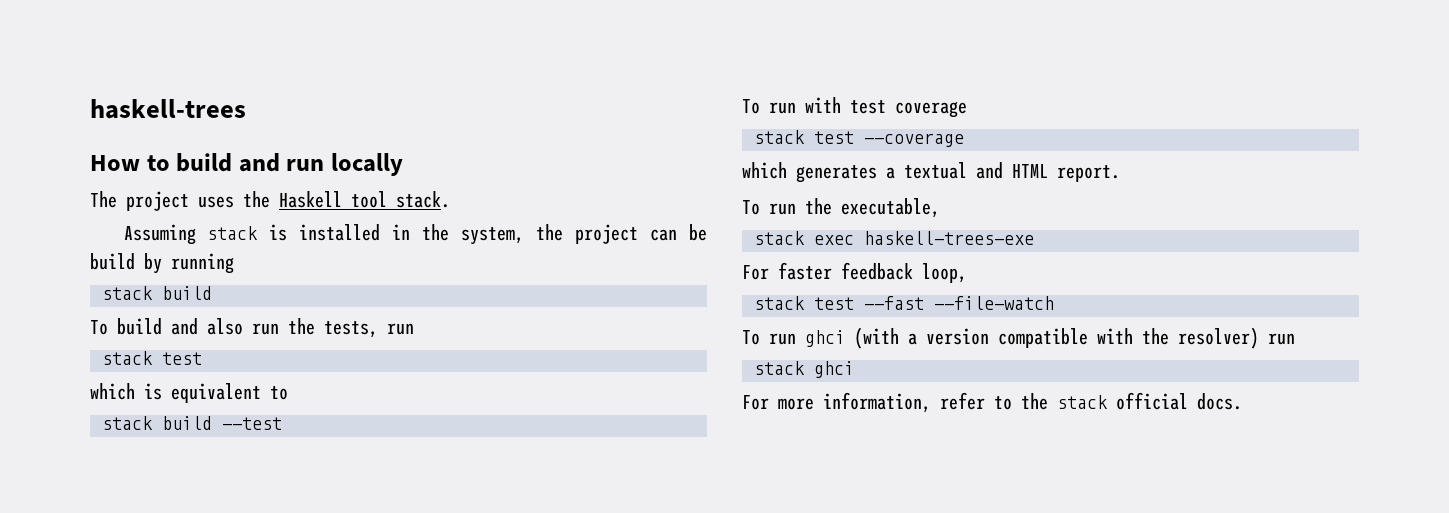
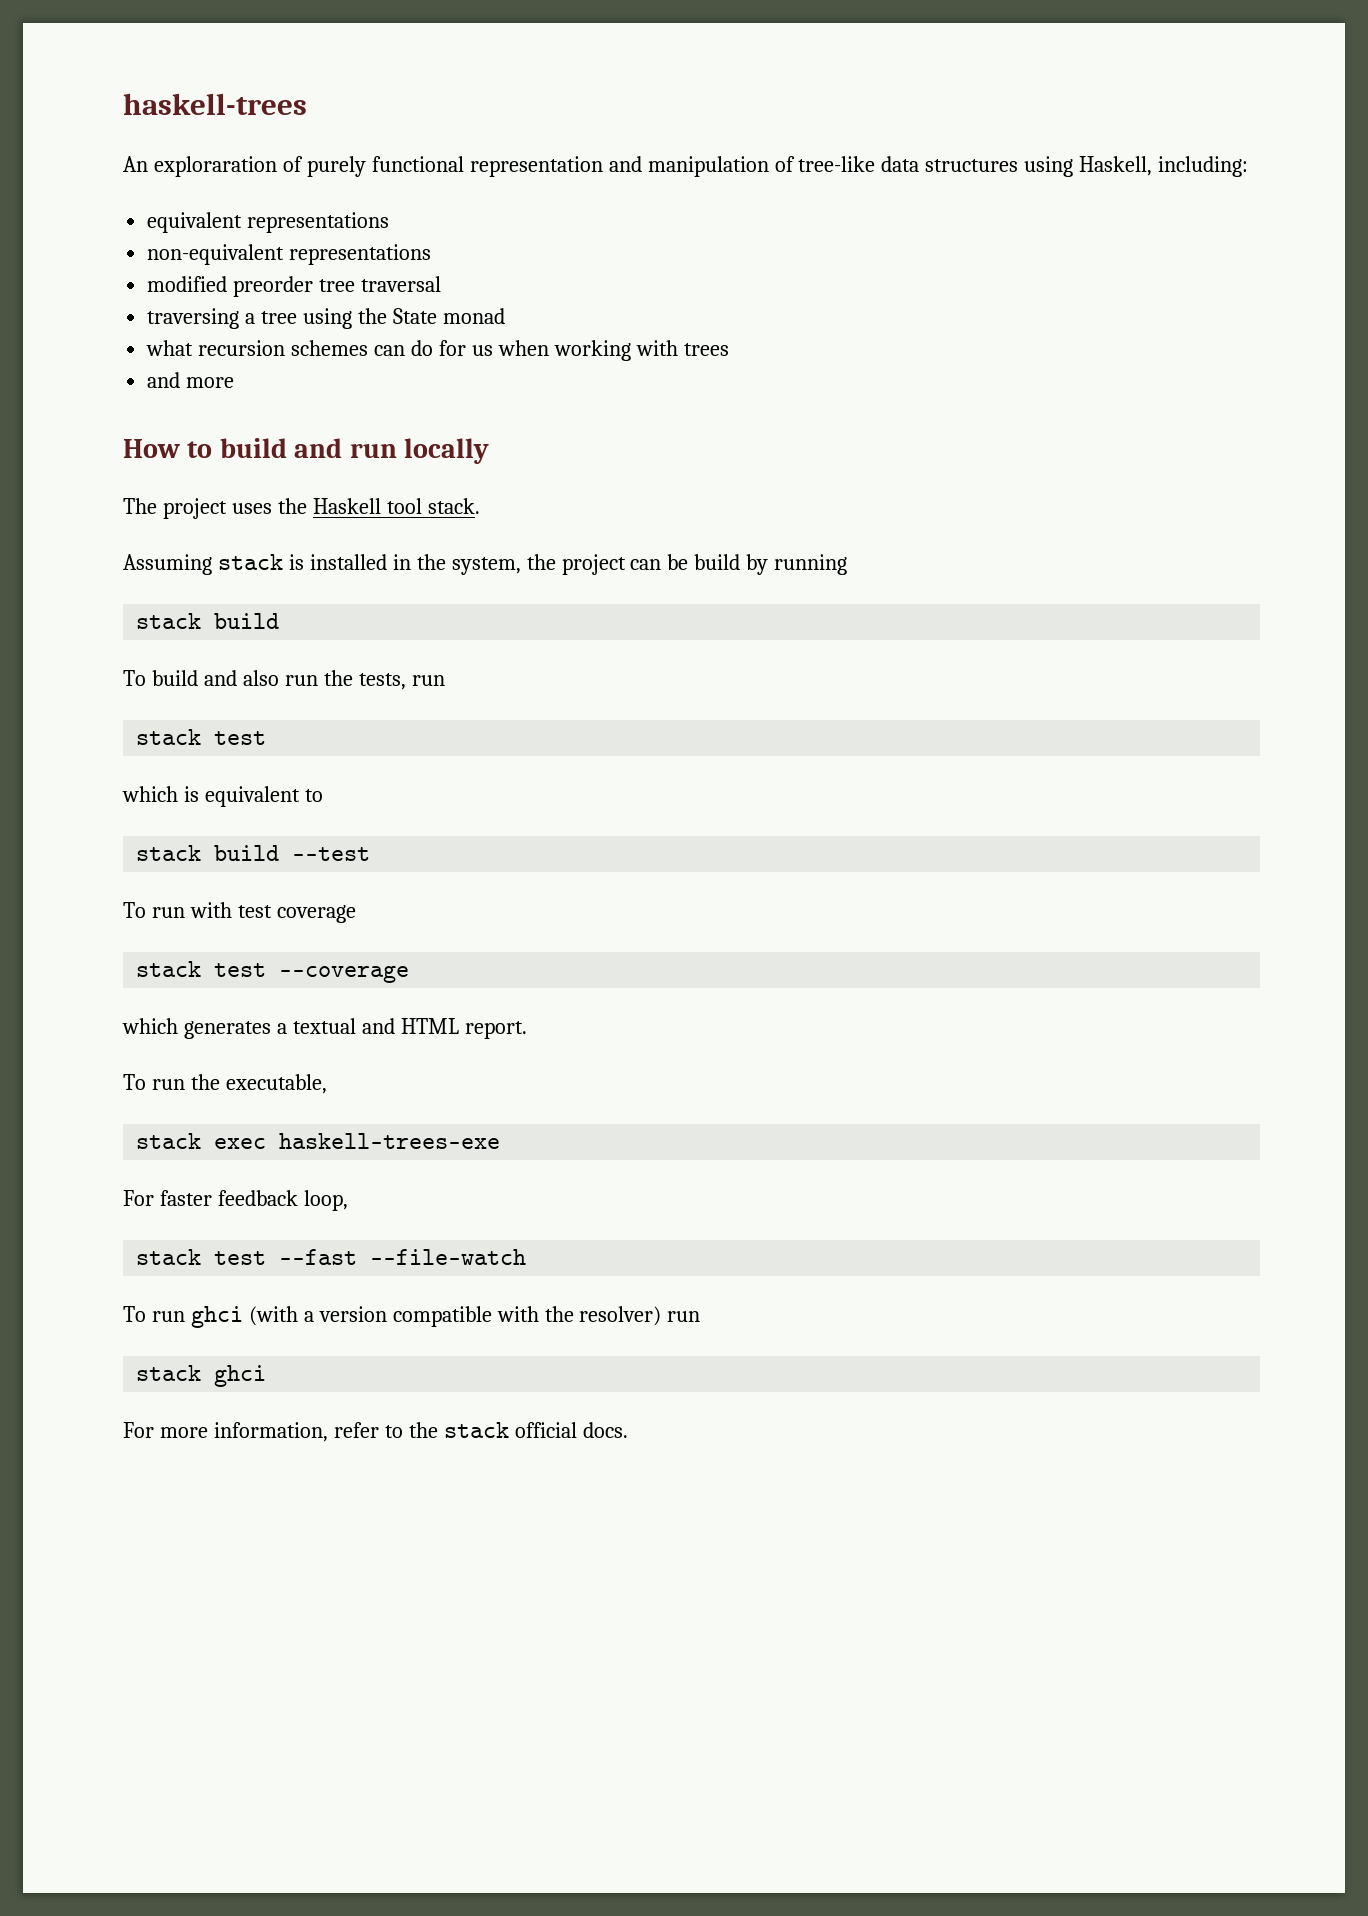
(246, 109) none -> [123,156,1249,177] [147,212,390,233] [147,244,432,265] [147,276,442,297] [147,308,505,329] [146,340,729,361] [147,372,235,388] // An exploraration of purely functional representation and manipulation of tree-like data structures using Haskell, including: // equivalent representations // non-equivalent representations // modified preorder tree traversal // traversing a tree using the State monad // what recursion schemes can do for us when working with trees // and more

